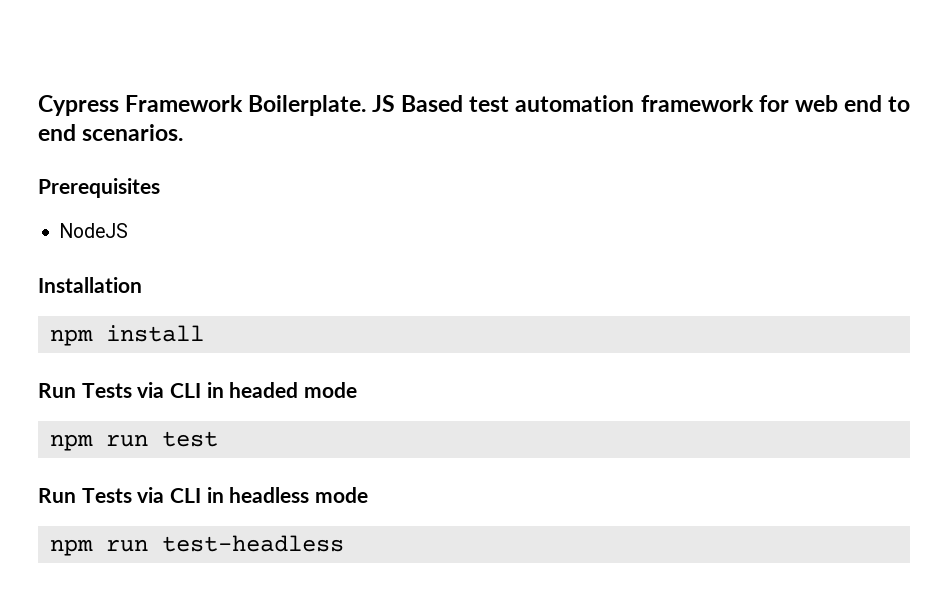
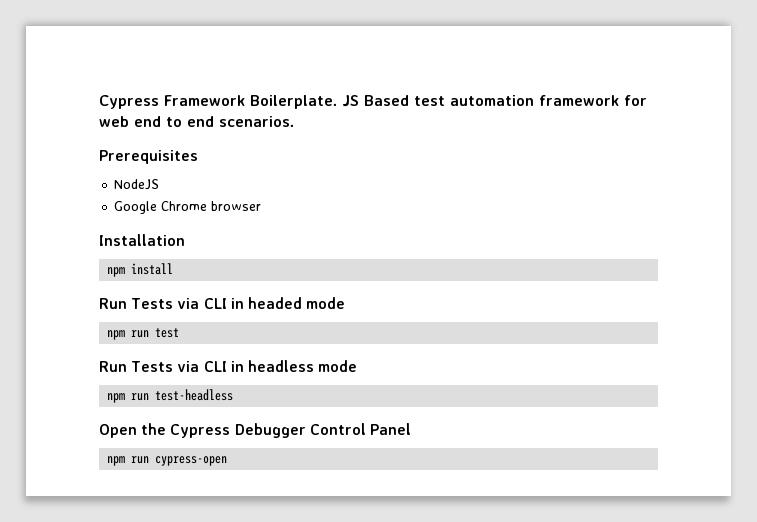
(129, 230) none -> [114,201,262,214] // Google Chrome browser
(344, 543) none -> [99,423,411,438] [107,456,228,466] // Open the Cypress Debugger Control Panel // npm run cypress-open

